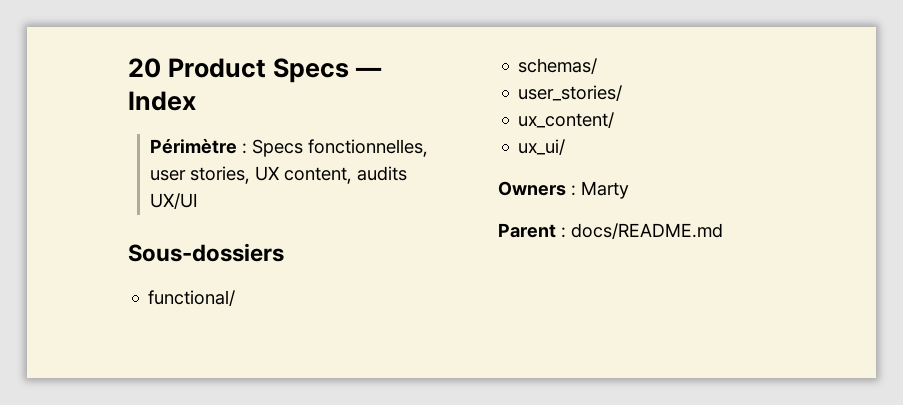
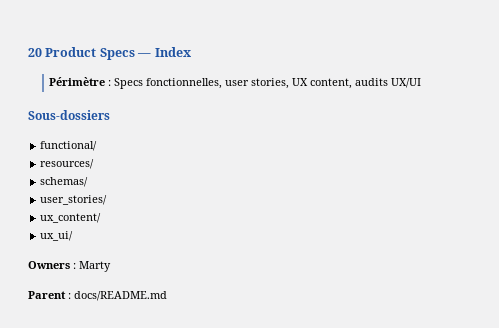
(236, 298) none -> [40,159,95,169] // resources/

